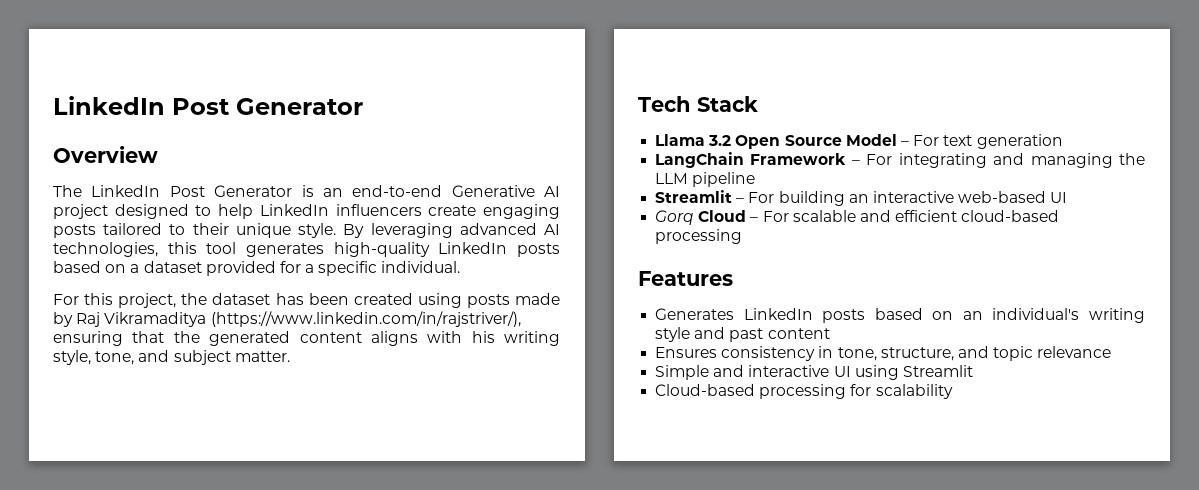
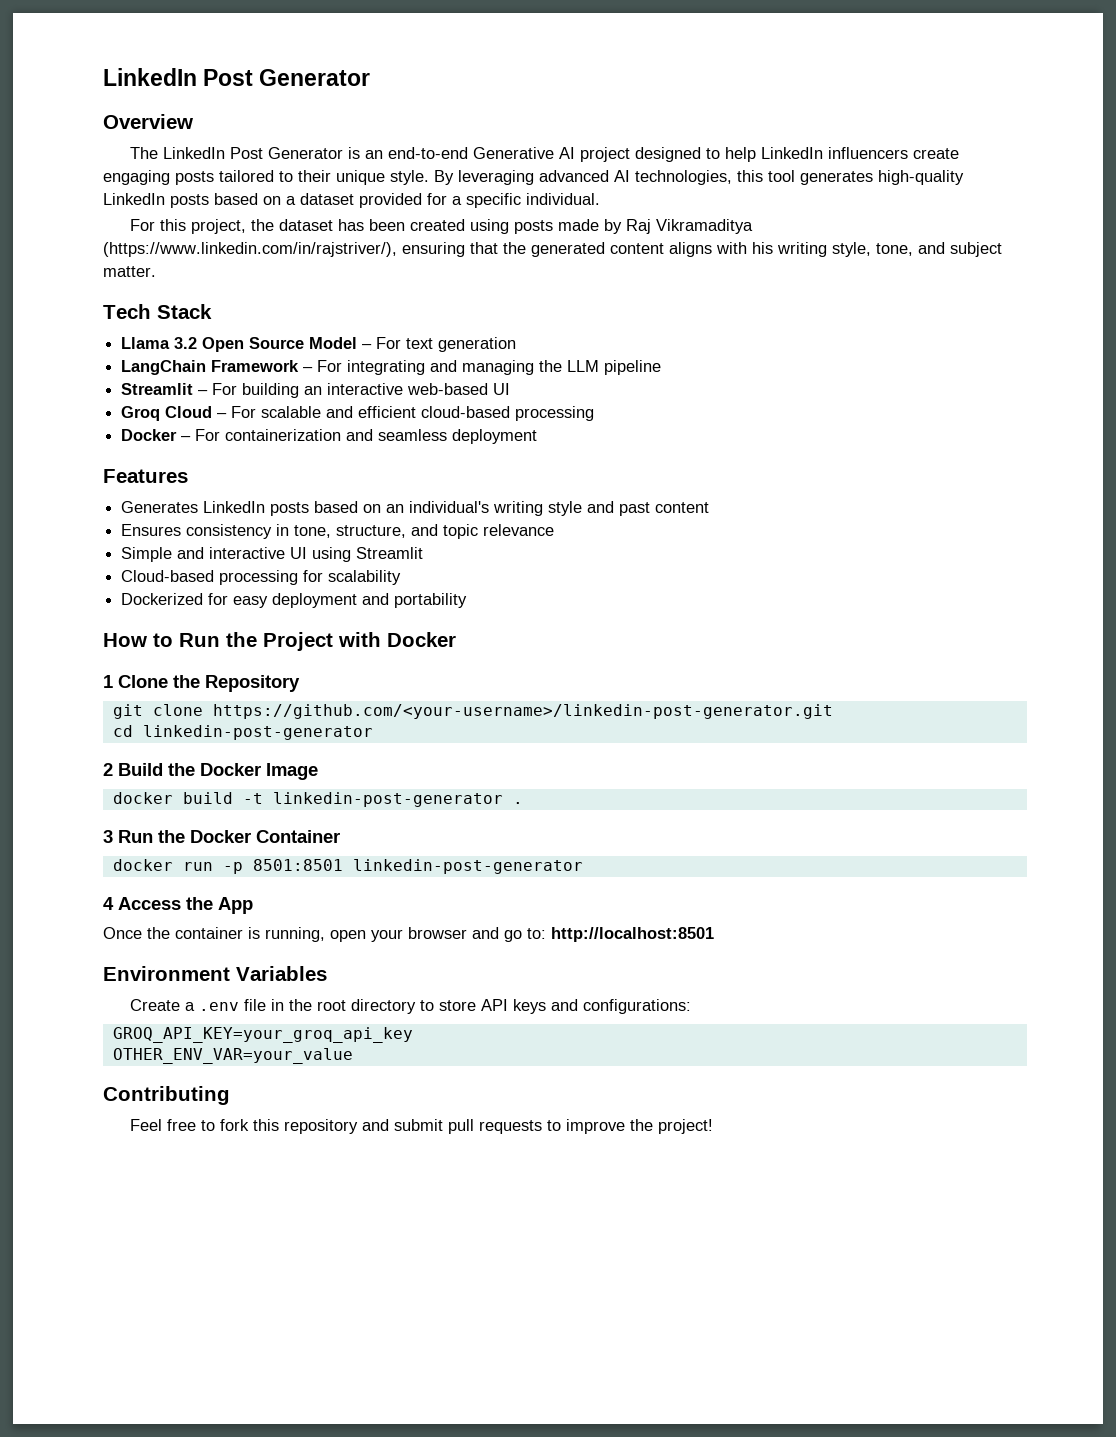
[655,210,695,225] Gorq -> [121,406,161,421] Groq
(743, 236) none -> [121,429,538,444] // Docker – For containerization and seamless deployment
(953, 391) none -> [121,593,468,608] [103,632,456,651] [103,675,300,692] [112,704,833,719] [112,725,373,740] [103,763,318,780] [112,792,523,807] [103,830,340,843] [112,859,583,874] [103,897,253,914] [103,927,714,942] [103,966,327,981] [130,999,692,1014] [112,1027,413,1043] [112,1048,353,1064] [103,1086,230,1105] [130,1119,714,1134] // Dockerized for easy deployment and portability // How to Run the Project with Docker // 1 Clone the Repository // git clone https://github.com/<your-username>/linkedin-post-generator.git // cd linkedin-post-generator // 2 Build the Docker Image // docker build -t linkedin-post-generator . // 3 Run the Docker Container // docker run -p 8501:8501 linkedin-post-generator // 4 Access the App // Once the container is running, open your browser and go to: http://localhost:8501 // Environment Variables // Create a .env file in the root directory to store API keys and configurations: // GROQ_API_KEY=your_groq_api_key // OTHER_ENV_VAR=your_value // Contributing // Feel free to fork this repository and submit pull requests to improve the project!

